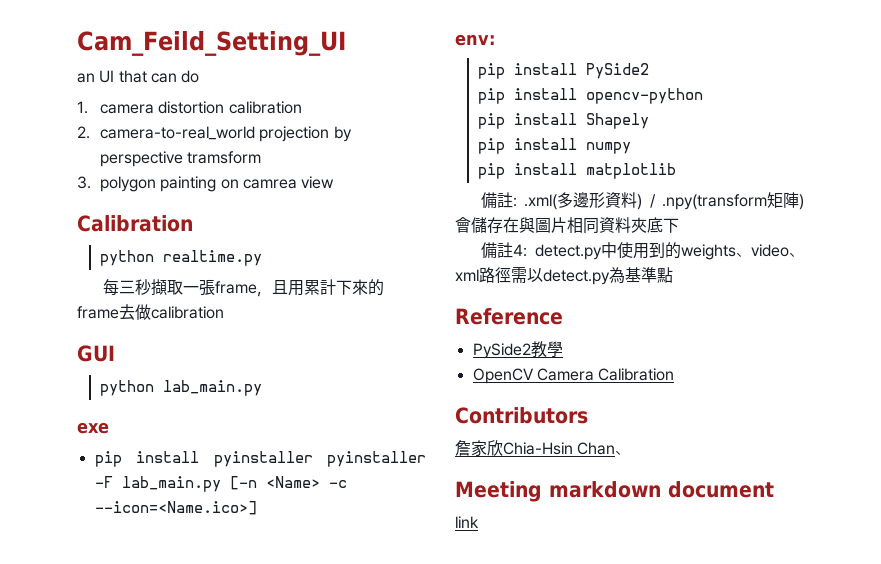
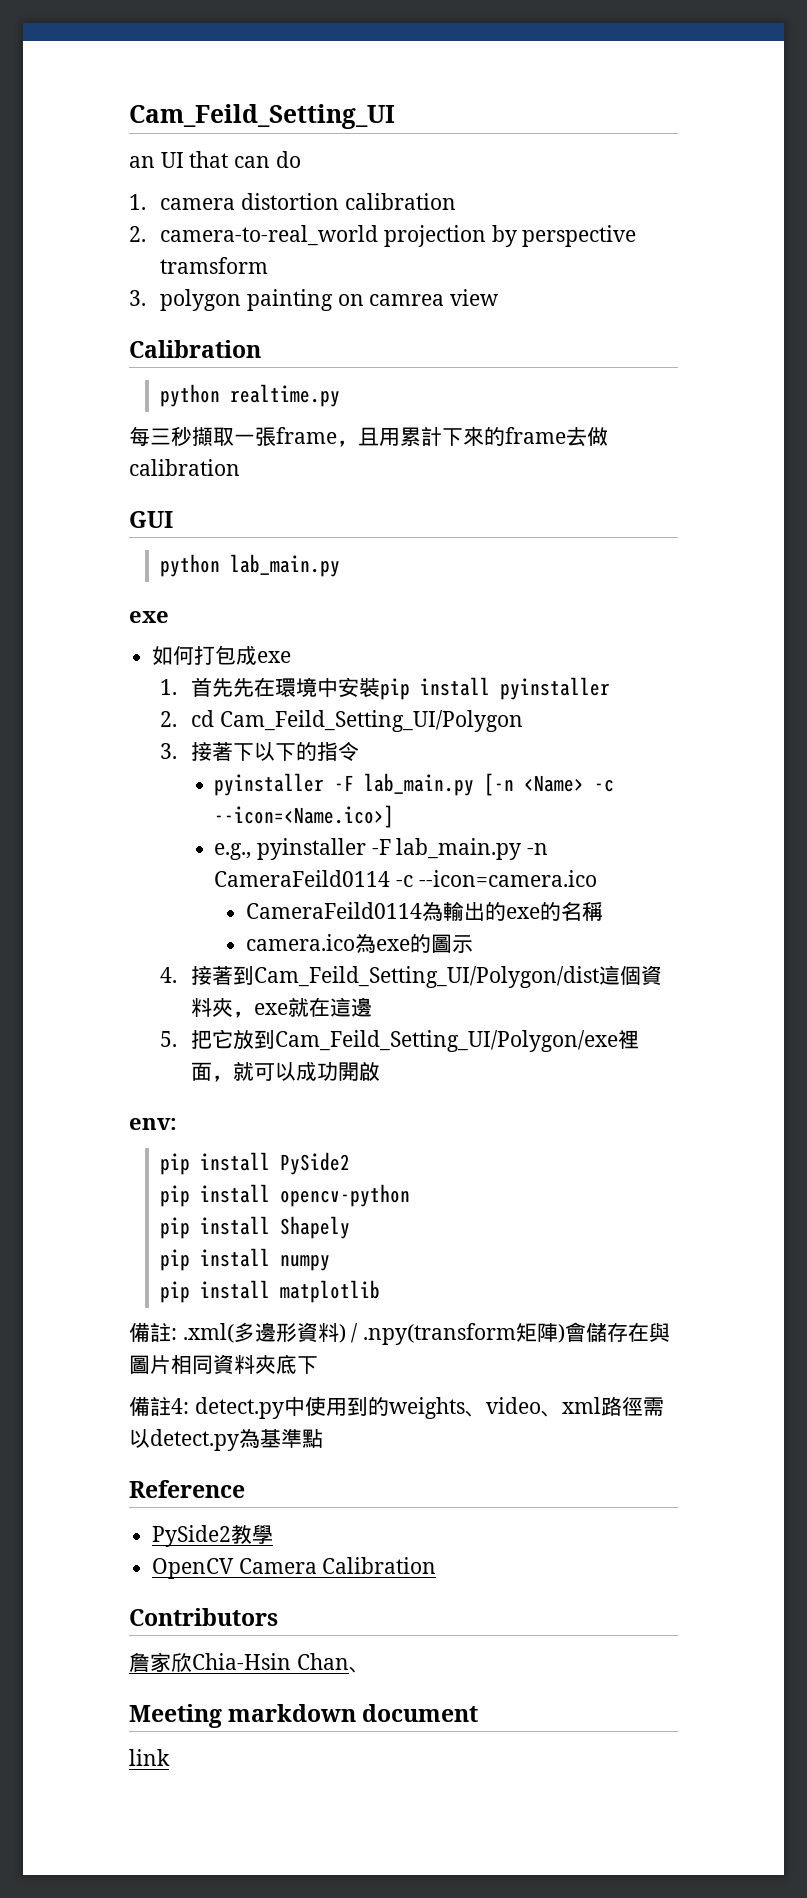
[94,451,313,467] pip install pyinstaller -> [152,645,292,665] [160,677,611,700] [160,710,523,732] [160,741,360,762] 如何打包成exe // 1.首先先在環境中安裝pip install pyinstaller // 2. cd Cam_Feild_Setting_UI/Polygon // 3.接著下以下的指令 //
(257, 508) none -> [214,838,549,860] [214,870,597,887] [245,901,603,921] [245,933,473,953] [160,965,663,988] [191,997,373,1018] [160,1029,640,1052] [191,1062,381,1082] // e.g., pyinstaller -F lab_main.py -n CameraFeild0114 -c --icon=camera.ico // CameraFeild0114為輸出的exe的名稱 // camera.ico為exe的圖示 // 4.接著到Cam_Feild_Setting_UI/Polygon/dist這個資料夾，exe就在這邊 // 5.把它放到Cam_Feild_Setting_UI/Polygon/exe裡面，就可以成功開啟

